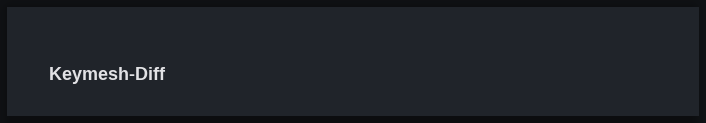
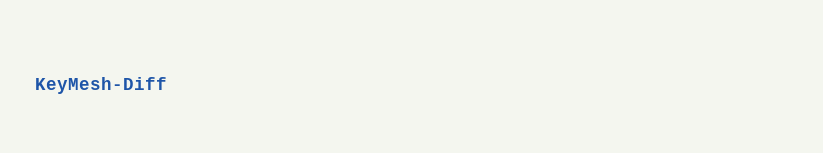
[49,67,166,84] Keymesh-Diff -> [35,77,167,94] KeyMesh-Diff

